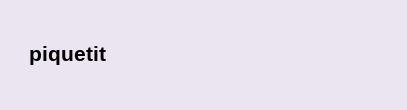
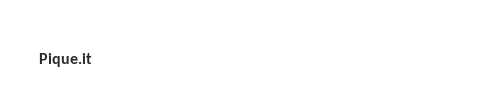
[29,46,106,65] piquetit -> [39,53,92,67] Pique.it

